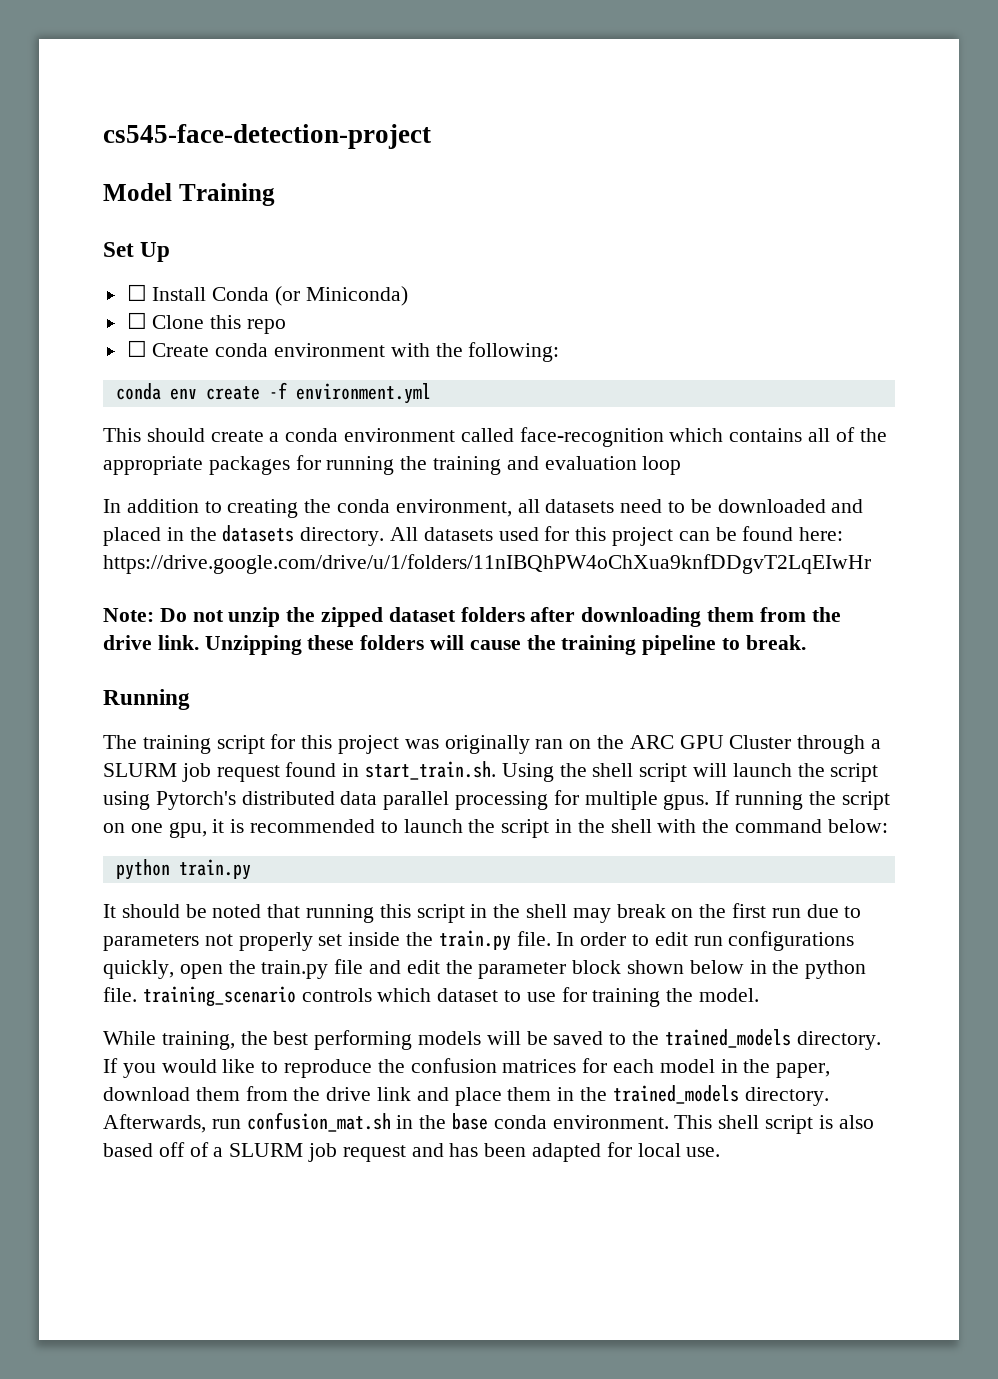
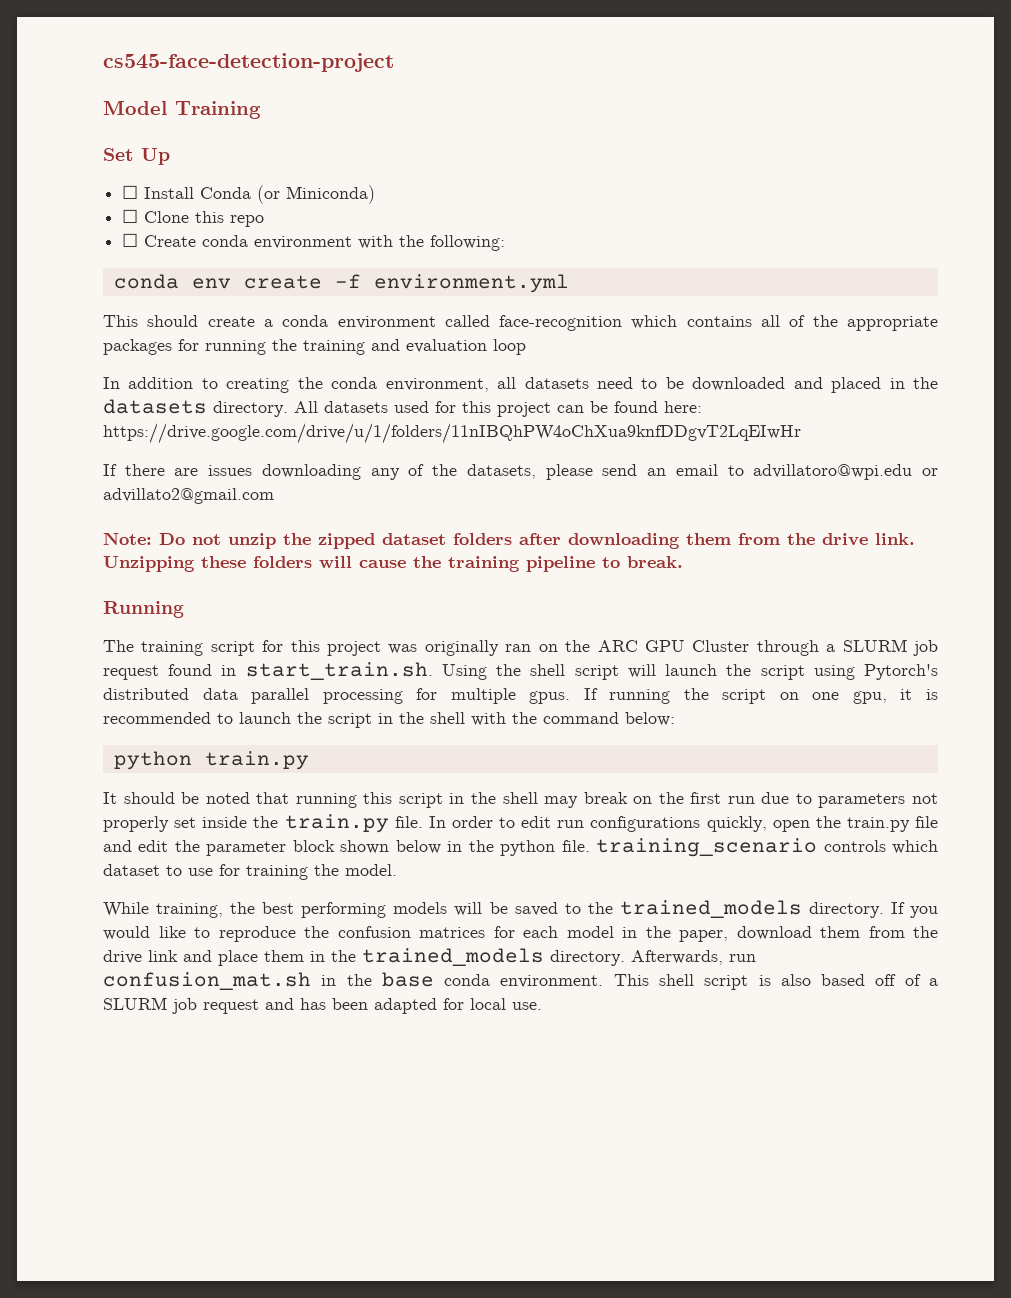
(871, 564) none -> [103,464,939,480] [103,488,274,504] // If there are issues downloading any of the datasets, please send an email to advillatoro@wpi.edu or advillato2@gmail.com

